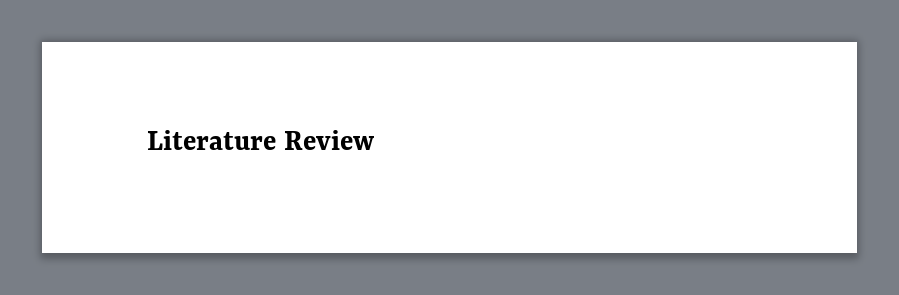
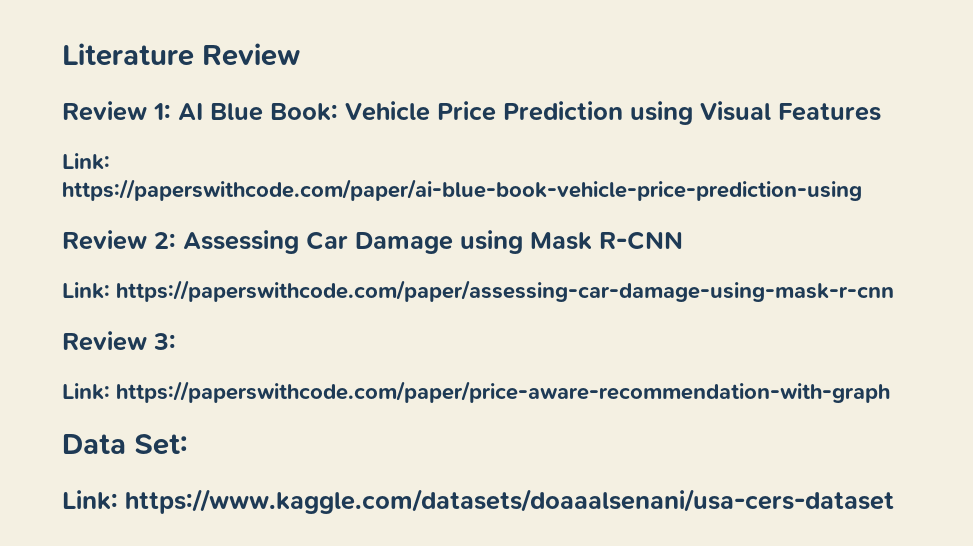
(375, 140) none -> [62,101,881,125] [62,153,110,170] [62,179,862,201] [62,230,683,254] [62,280,894,302] [62,331,176,351] [62,381,890,403] [62,434,188,455] [62,489,894,514] // Review 1: AI Blue Book: Vehicle Price Prediction using Visual Features // Link: https://paperswithcode.com/paper/ai-blue-book-vehicle-price-prediction-using // Review 2: Assessing Car Damage using Mask R-CNN // Link: https://paperswithcode.com/paper/assessing-car-damage-using-mask-r-cnn // Review 3: // Link: https://paperswithcode.com/paper/price-aware-recommendation-with-graph // Data Set: // Link: https://www.kaggle.com/datasets/doaaalsenani/usa-cers-dataset

